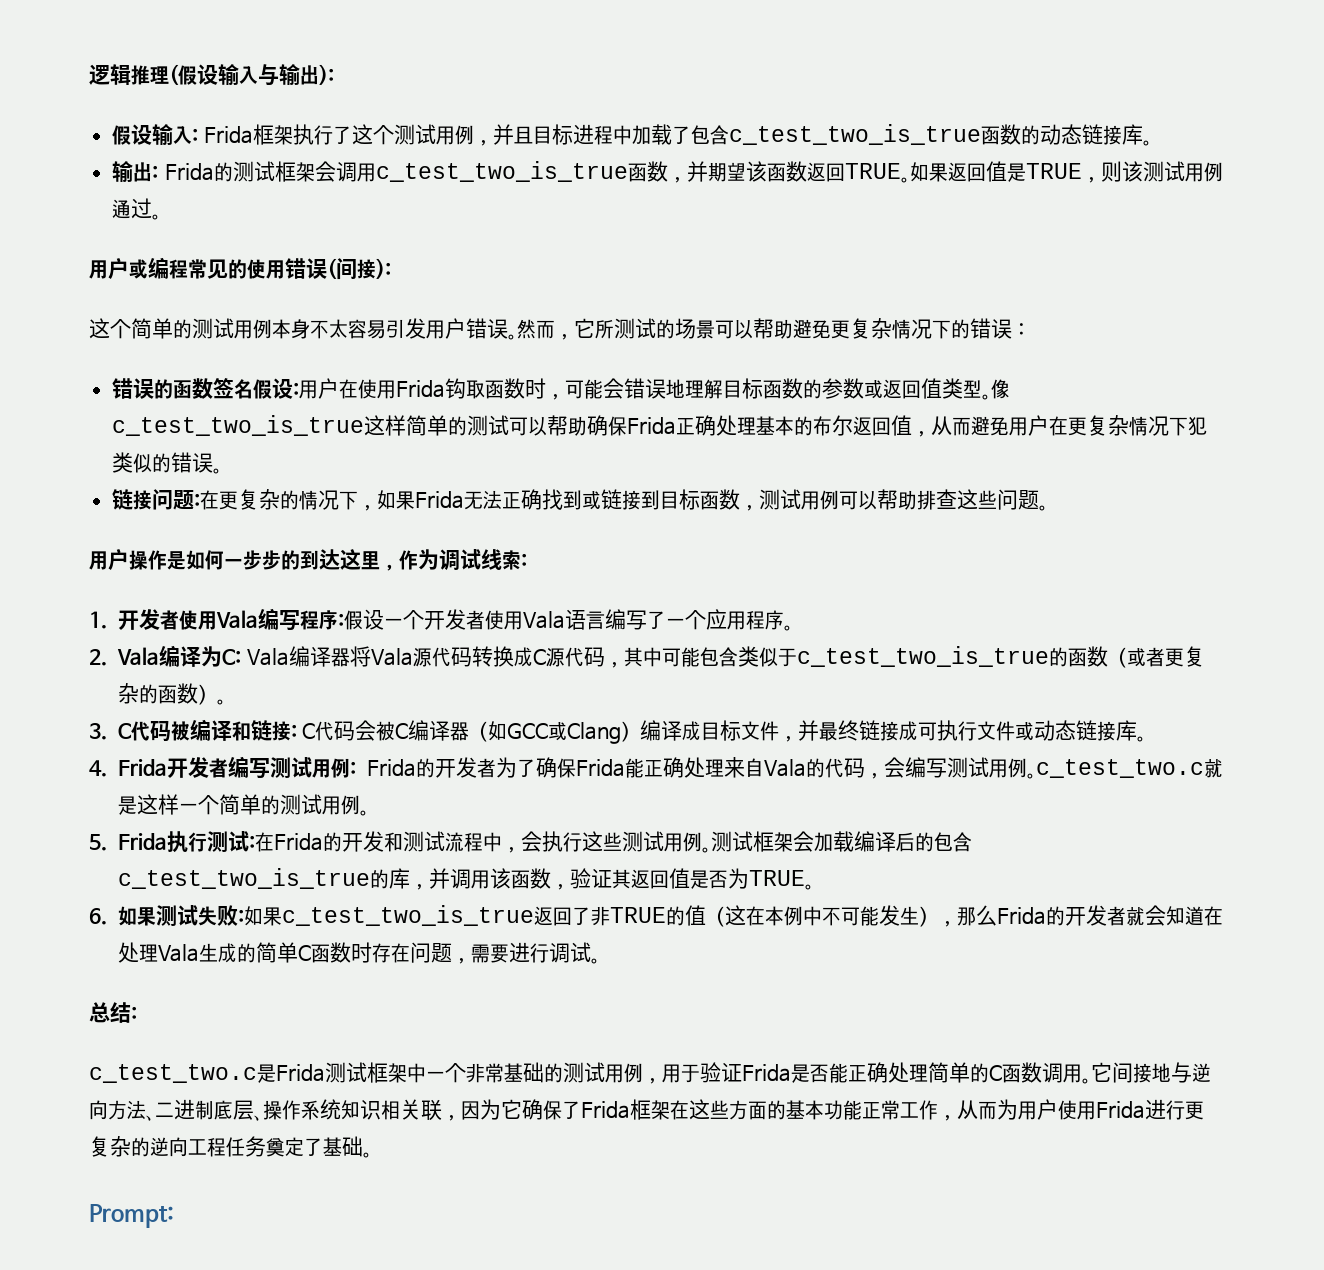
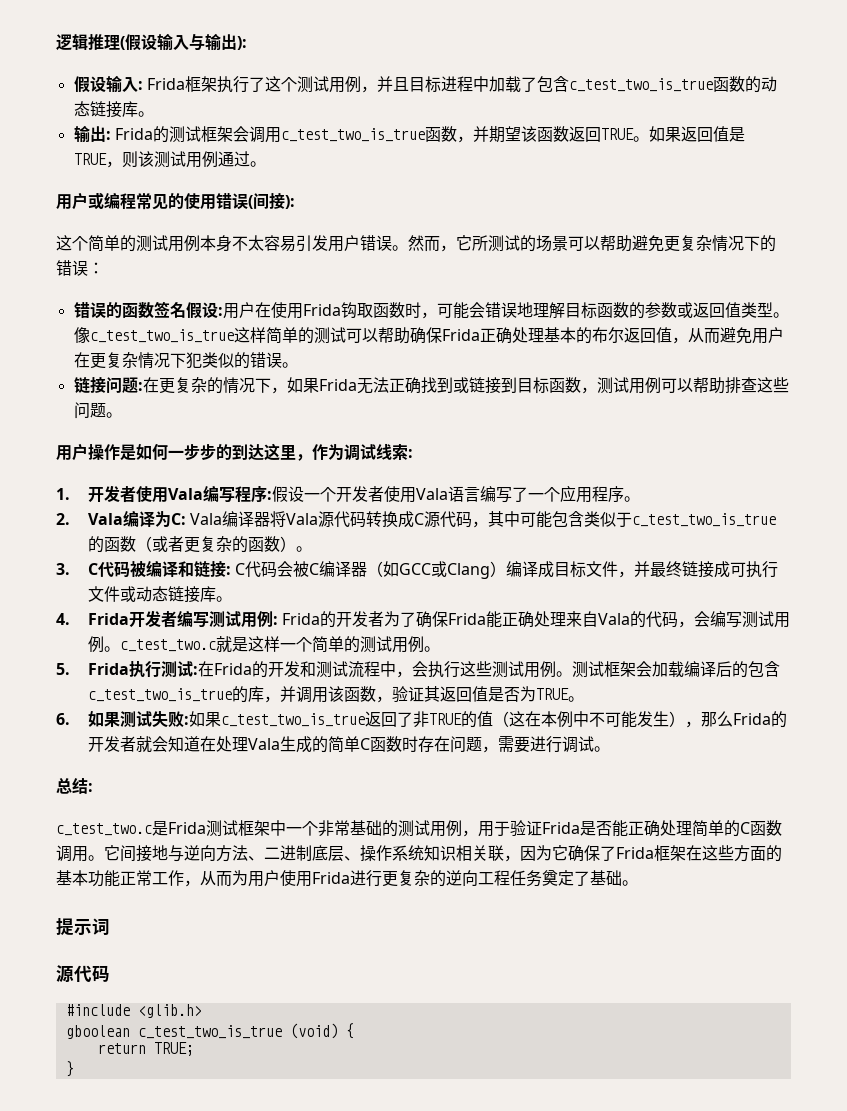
[89,1204,174,1228] Prompt: -> [56,918,110,935] [56,965,110,983] [65,1004,202,1018] [65,1023,354,1039] [97,1042,194,1056] [65,1061,74,1077] 提示词 // 源代码 // #include <glib.h> // gboolean c_test_two_is_true (void) { // return TRUE; // }

